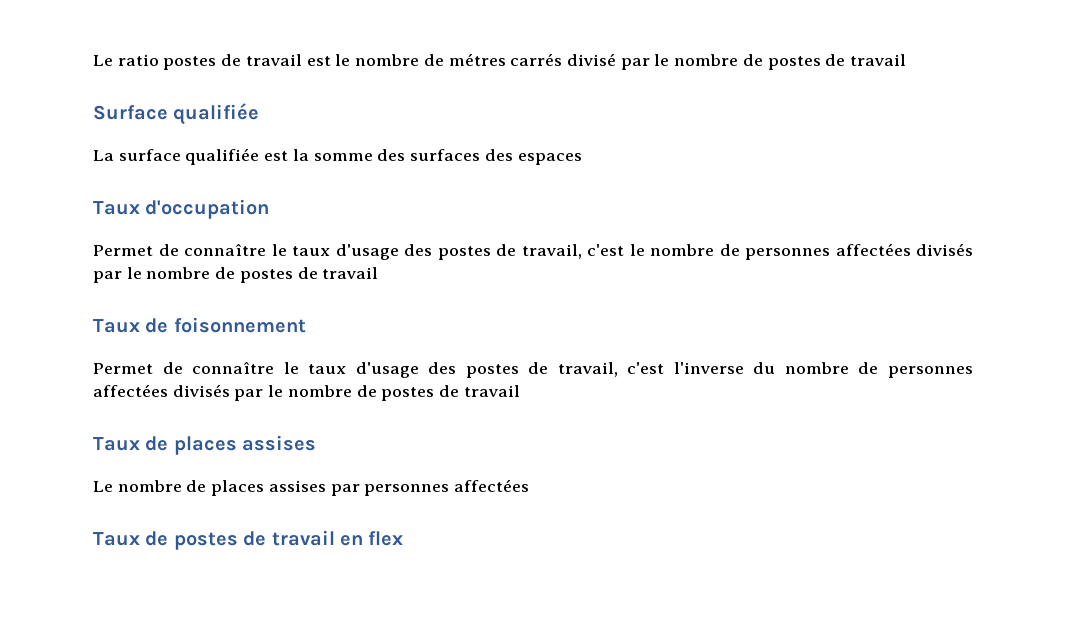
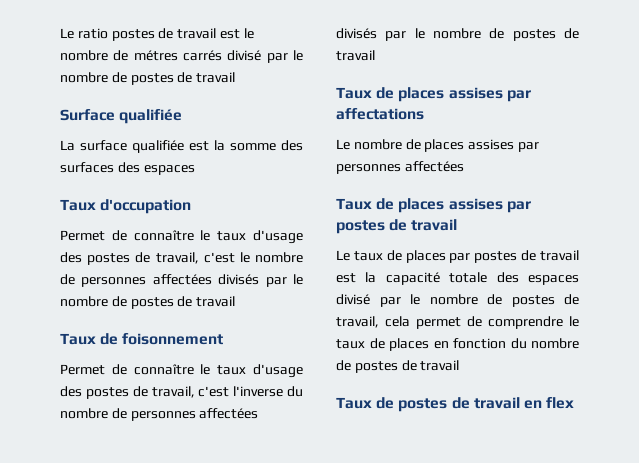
(317, 443) none -> [506,90,531,102] [336,108,424,120] par affectations
(530, 485) none -> [336,198,531,213] [336,219,458,234] [336,250,579,263] [336,272,579,285] [336,294,579,307] [336,316,579,329] [336,338,579,351] [336,360,460,373] // Taux de places assises par postes de travail // Le taux de places par postes de travail est la capacité totale des espaces divisé par le nombre de postes de travail, cela permet de comprendre le taux de places en fonction du nombre de postes de travail

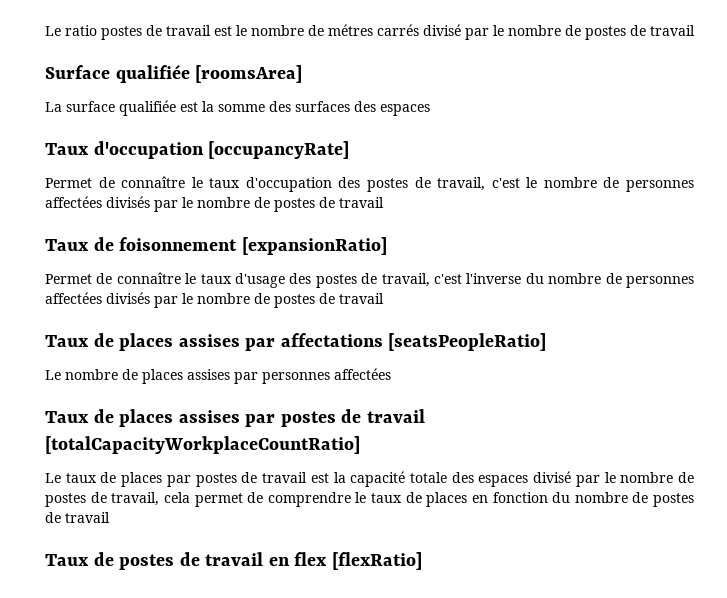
(183, 116) none -> [195,65,303,83] [roomsArea]
[60,230,303,244] // Permet de connaître le taux d'usage -> [208,141,350,159] [45,176,332,192] [occupancyRate] // Permet de connaître le taux d'occupation
(224, 339) none -> [241,237,387,255] [expansionRatio]
(424, 114) none -> [388,333,547,351] [seatsPeopleRatio]
(458, 225) none -> [45,436,360,454] [totalCapacityWorkplaceCountRatio]
(575, 403) none -> [331,552,422,570] [flexRatio]

